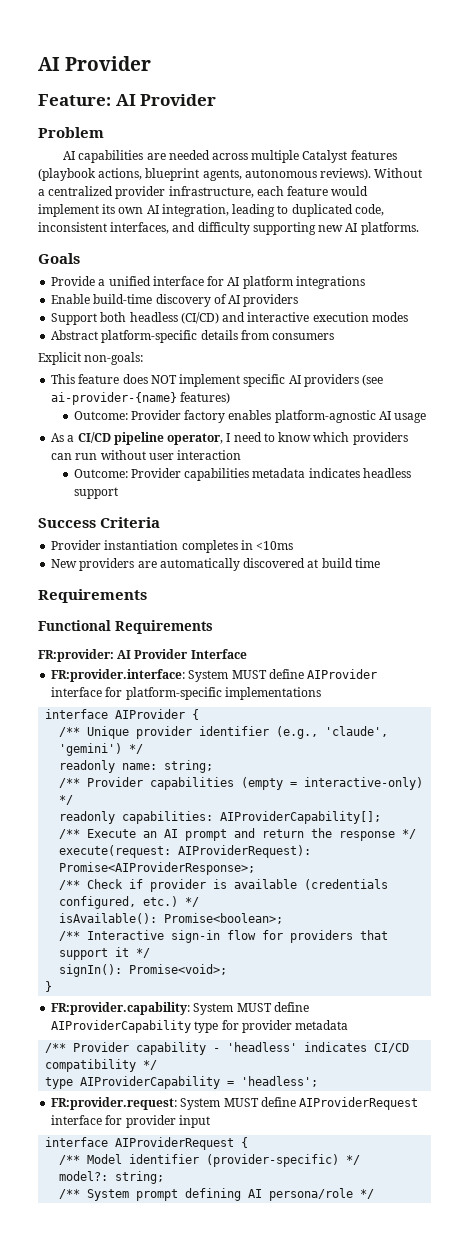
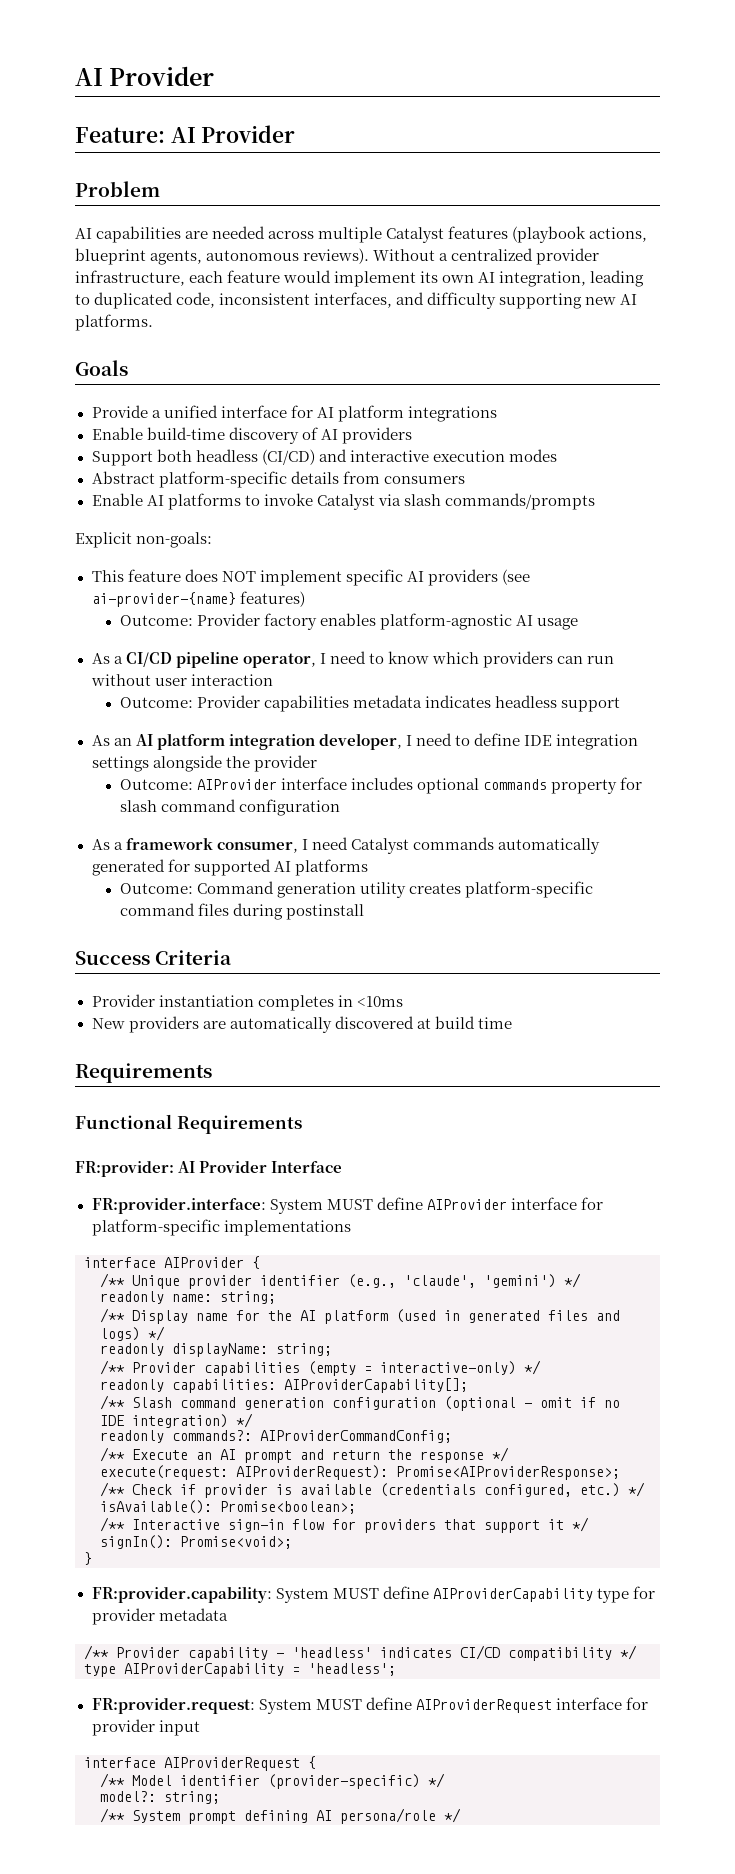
(335, 336) none -> [91,493,595,510] // Enable AI platforms to invoke Catalyst via slash commands/prompts
(118, 493) none -> [91,733,639,750] [91,755,317,772] [119,777,643,794] [119,799,340,816] [91,837,600,854] [91,859,368,876] [119,881,593,898] [119,903,364,920] // As an AI platform integration developer, I need to define IDE integration settings alongside the provider // Outcome: AIProvider interface includes optional commands property for slash command configuration // As a framework consumer, I need Catalyst commands automatically generated for supported AI platforms // Outcome: Command generation utility creates platform-specific command files during postinstall
(214, 766) none -> [100,1308,620,1324] [100,1326,165,1341] [100,1343,332,1357] // /** Display name for the AI platform (used in generated files and logs) */ // readonly displayName: string;
(382, 817) none -> [100,1395,620,1411] [100,1413,253,1428] [100,1430,452,1443] // /** Slash command generation configuration (optional - omit if no IDE integration) */ // readonly commands?: AIProviderCommandConfig;

